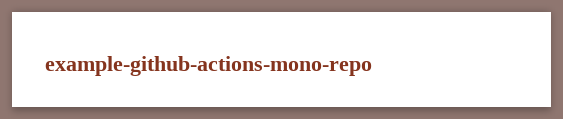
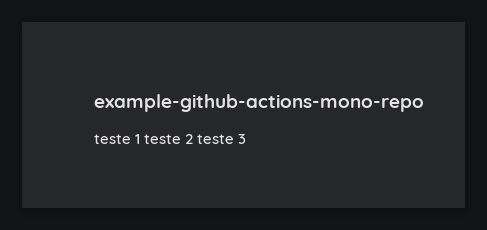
(372, 66) none -> [94,134,247,144] // teste 1 teste 2 teste 3

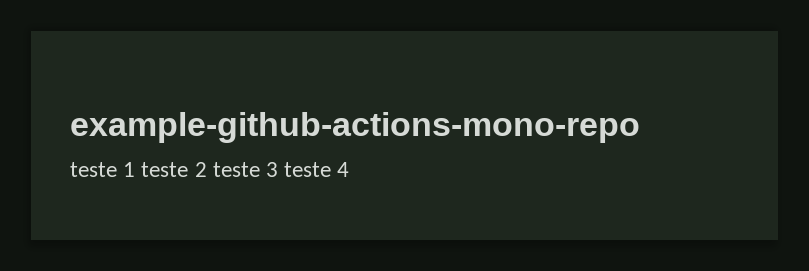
(247, 139) none -> [284,162,350,177] teste 4

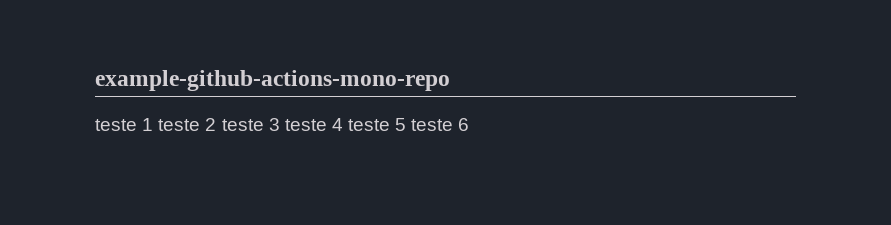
(350, 169) none -> [348,118,470,131] teste 5 teste 6

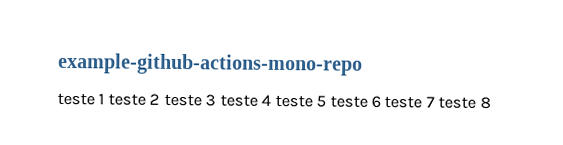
(470, 124) none -> [384,95,491,109] teste 7 teste 8

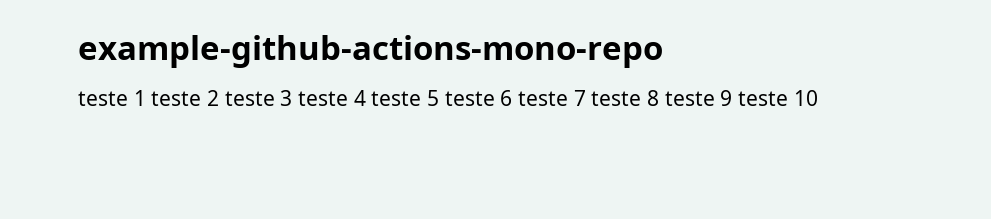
(491, 102) none -> [664,90,818,106] teste 9 teste 10

